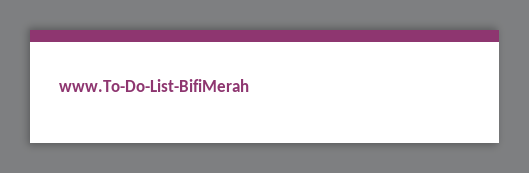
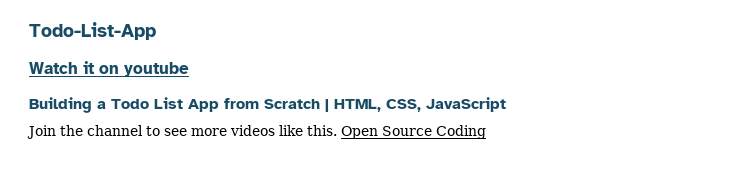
[59,79,249,92] www.To-Do-List-BifiMerah -> [29,22,156,40] [29,61,189,77] [29,97,506,113] [27,125,486,139] Todo-List-App // Watch it on youtube // Building a Todo List App from Scratch | HTML, CSS, JavaScript // Join the channel to see more videos like this. Open Source Coding

